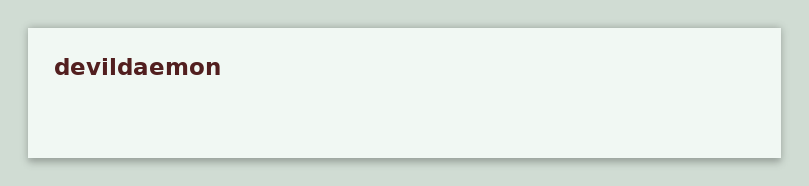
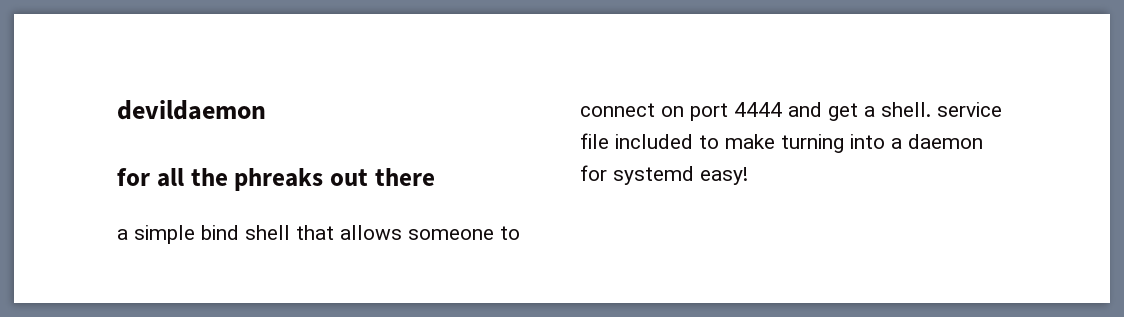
(221, 66) none -> [117,168,435,191] [117,225,520,244] [580,102,1002,121] [580,133,983,153] [580,165,748,185] // for all the phreaks out there // a simple bind shell that allows someone to connect on port 4444 and get a shell. service file included to make turning into a daemon for systemd easy!

